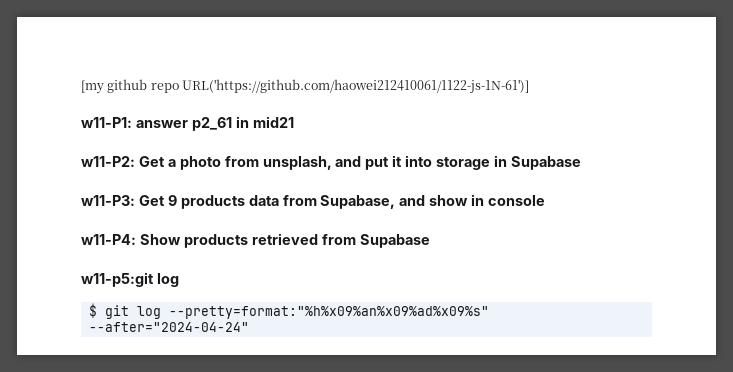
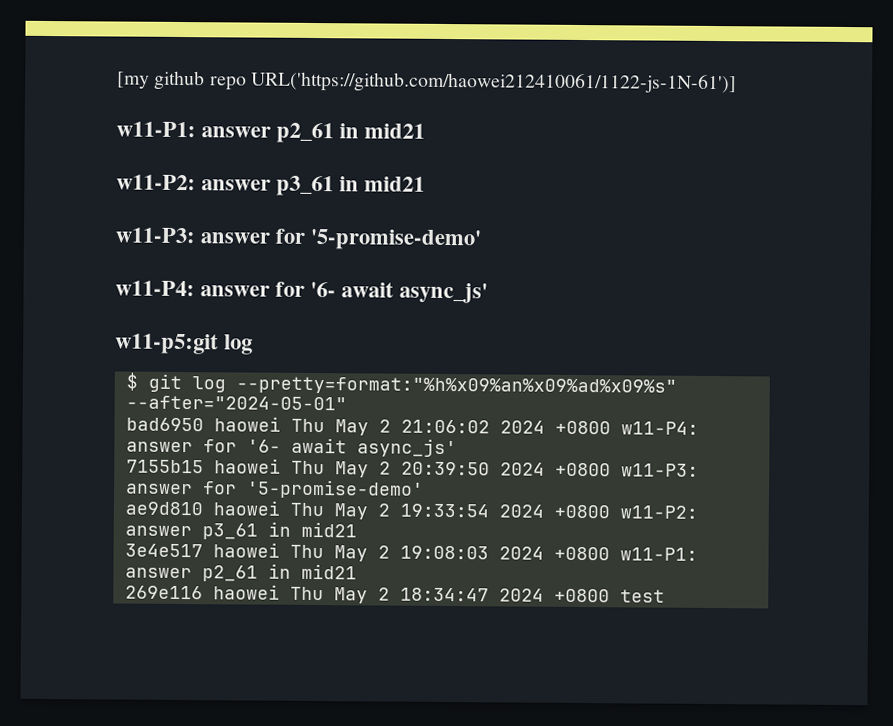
[138,155,581,170] [81,194,546,209] [81,233,430,248] Get a photo from unsplash, and put it into storage in Supabase // w11-P3: Get 9 products data from Supabase, and show in console // w11-P4: Show products retrieved from Supabase -> [201,175,426,197] [115,227,482,251] [115,280,489,304] answer p3_61 in mid21 // w11-P3: answer for '5-promise-demo' // w11-P4: answer for '6- await async_js'
[88,322,249,332] --after="2024-04-24" -> [125,395,347,411] [125,416,699,436] [125,437,457,458] [125,458,699,478] [125,479,424,499] [124,500,698,520] [124,521,357,540] [124,542,698,562] [124,563,357,582] [124,584,665,604] --after="2024-05-01" // bad6950 haowei Thu May 2 21:06:02 2024 +0800 w11-P4: answer for '6- await async_js' // 7155b15 haowei Thu May 2 20:39:50 2024 +0800 w11-P3: answer for '5-promise-demo' // ae9d810 haowei Thu May 2 19:33:54 2024 +0800 w11-P2: answer p3_61 in mid21 // 3e4e517 haowei Thu May 2 19:08:03 2024 +0800 w11-P1: answer p2_61 in mid21 // 269e116 haowei Thu May 2 18:34:47 2024 +0800 test

